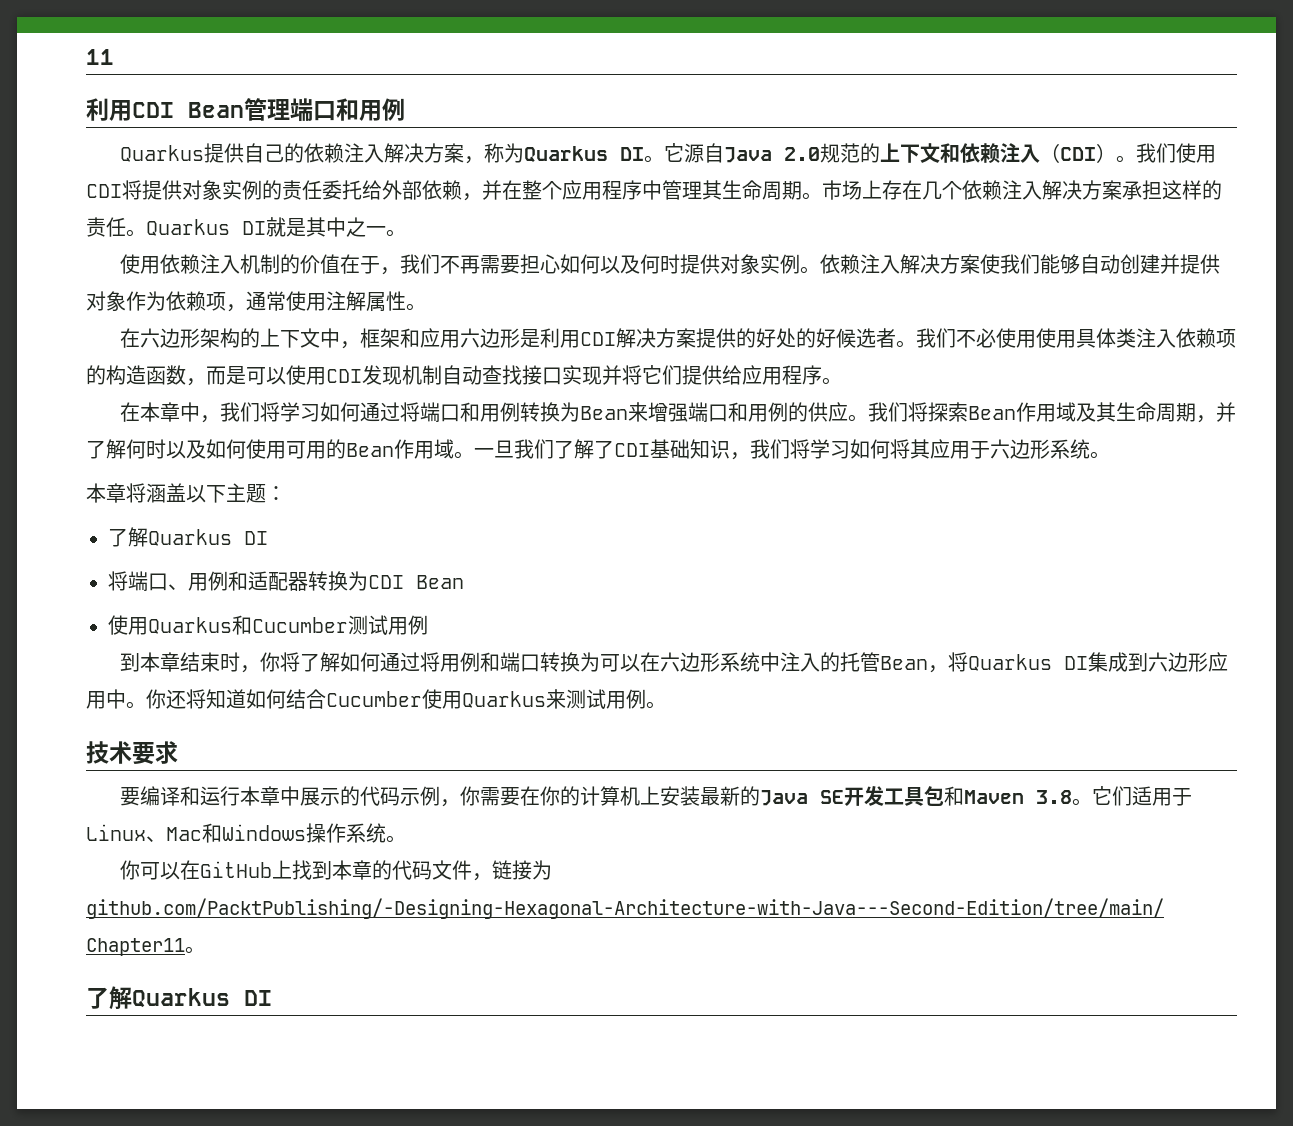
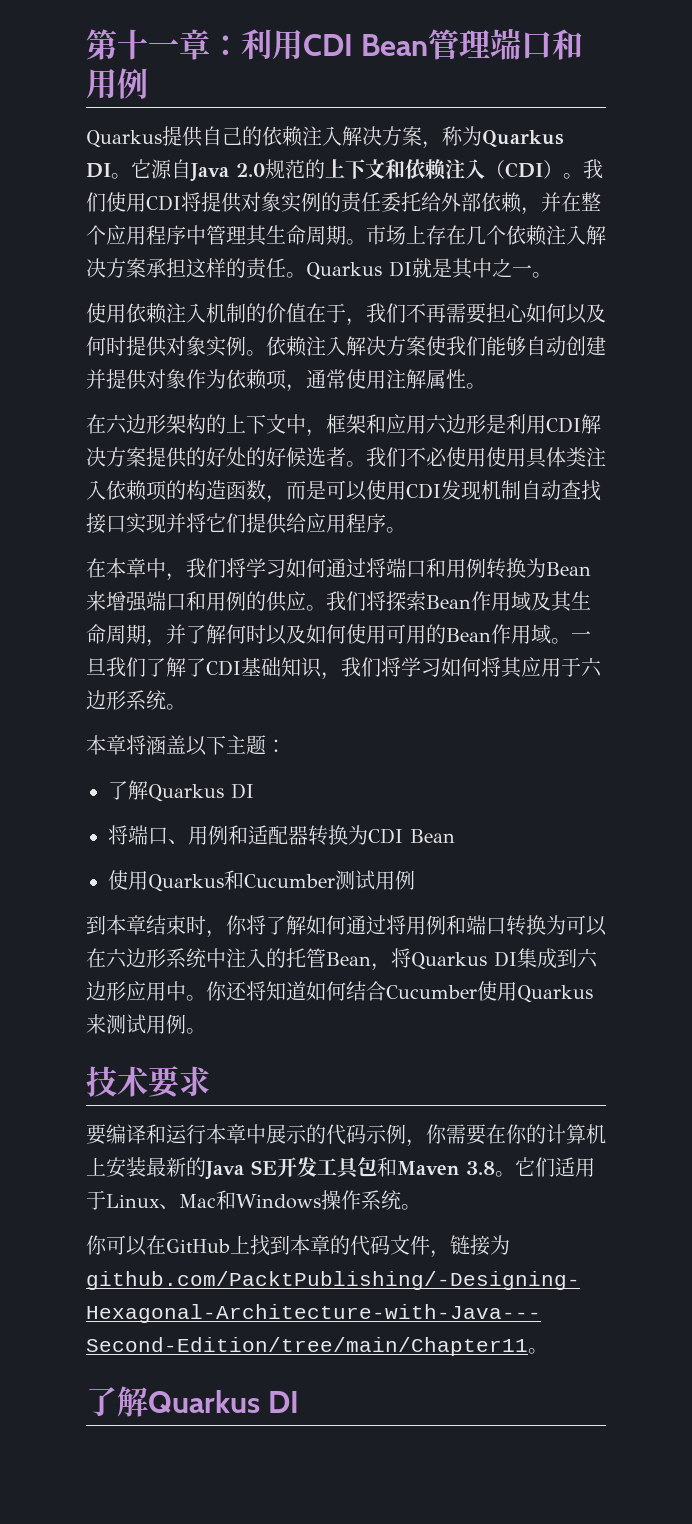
[86,49,114,65] 11 // -> [86,29,241,60] 第十一章：

